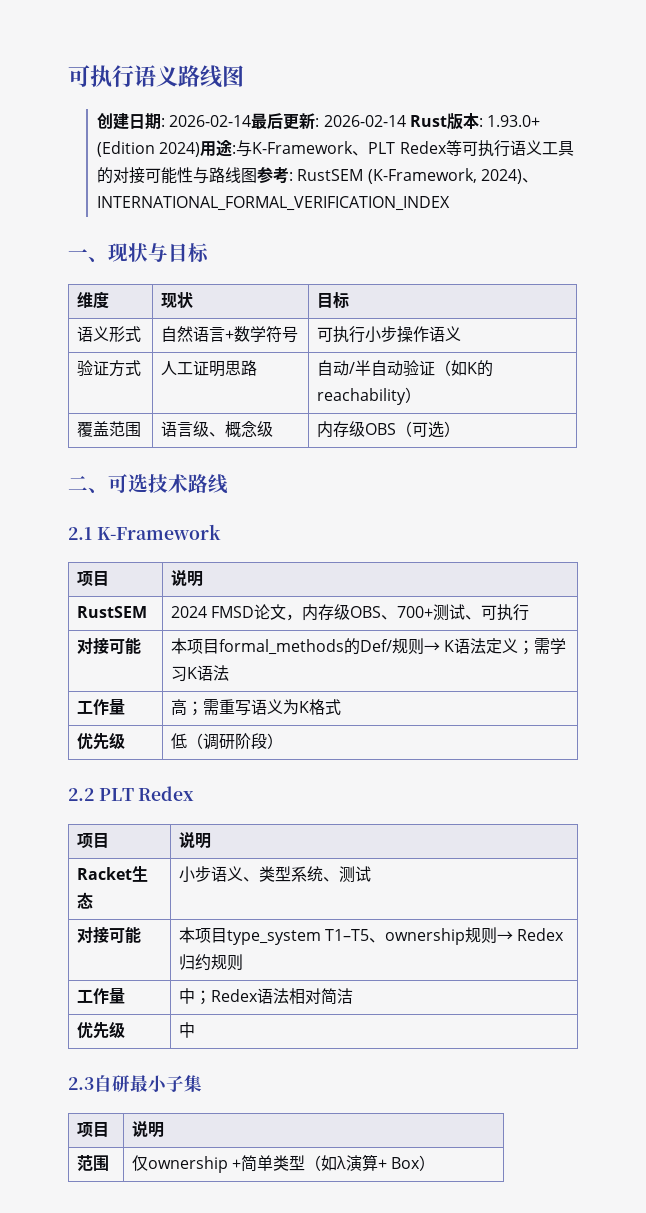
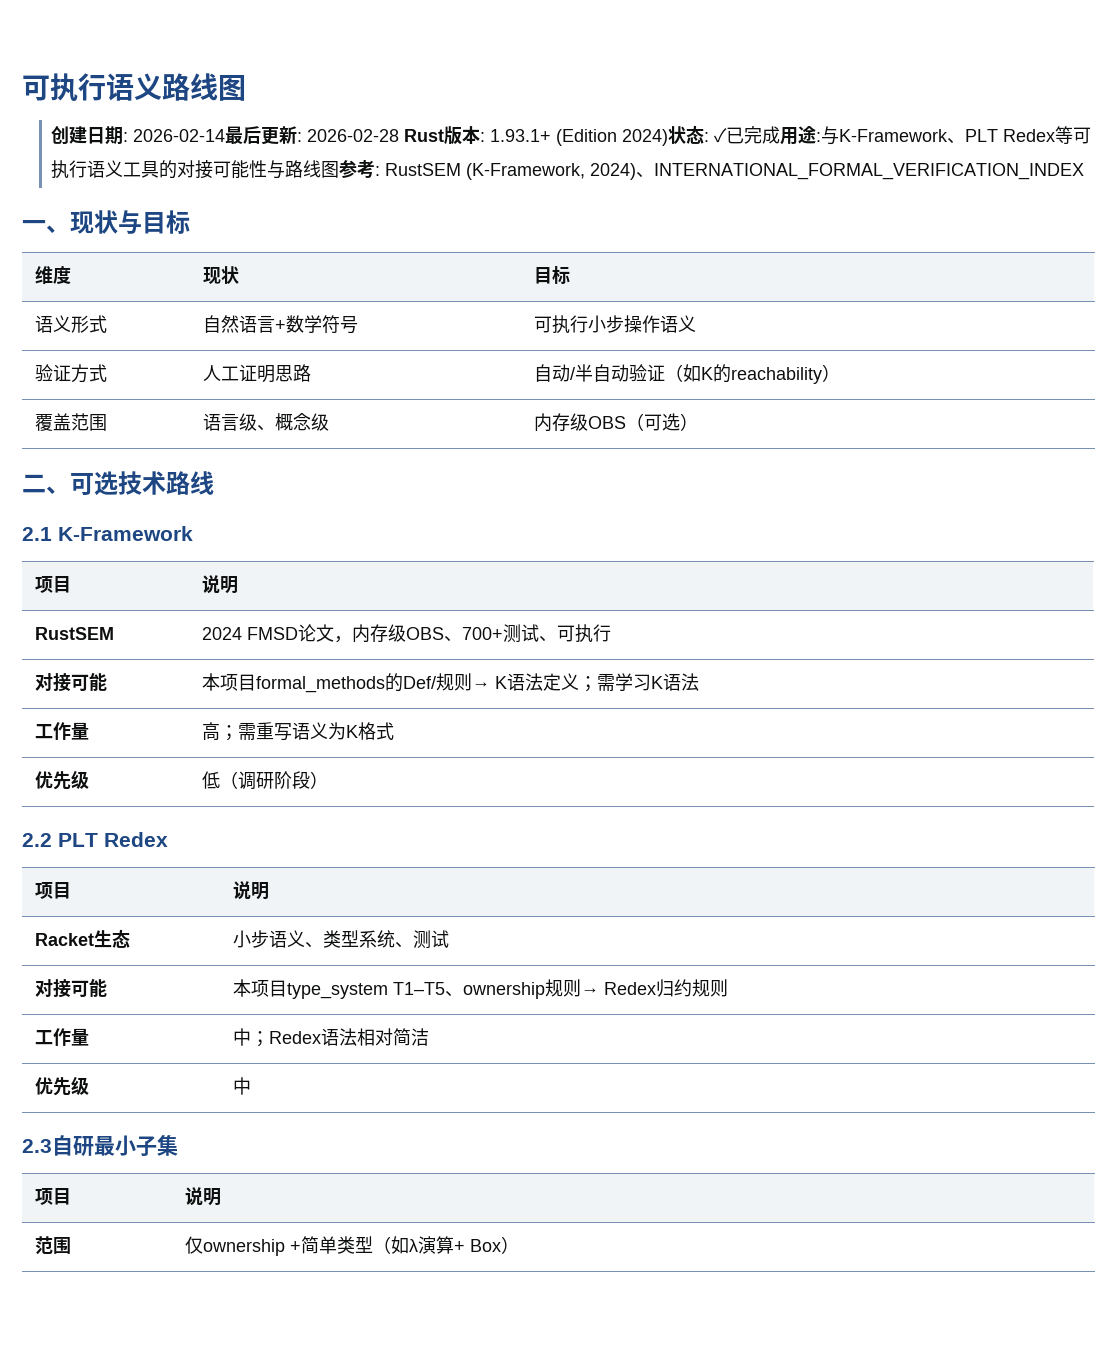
[323,115,406,127] 2026-02-14 -> [307,129,400,142] 2026-02-28
[487,115,541,127] 1.93.0+ -> [490,129,552,142] 1.93.1+
(201, 149) none -> [668,125,781,144] 状态: ✓已完成

